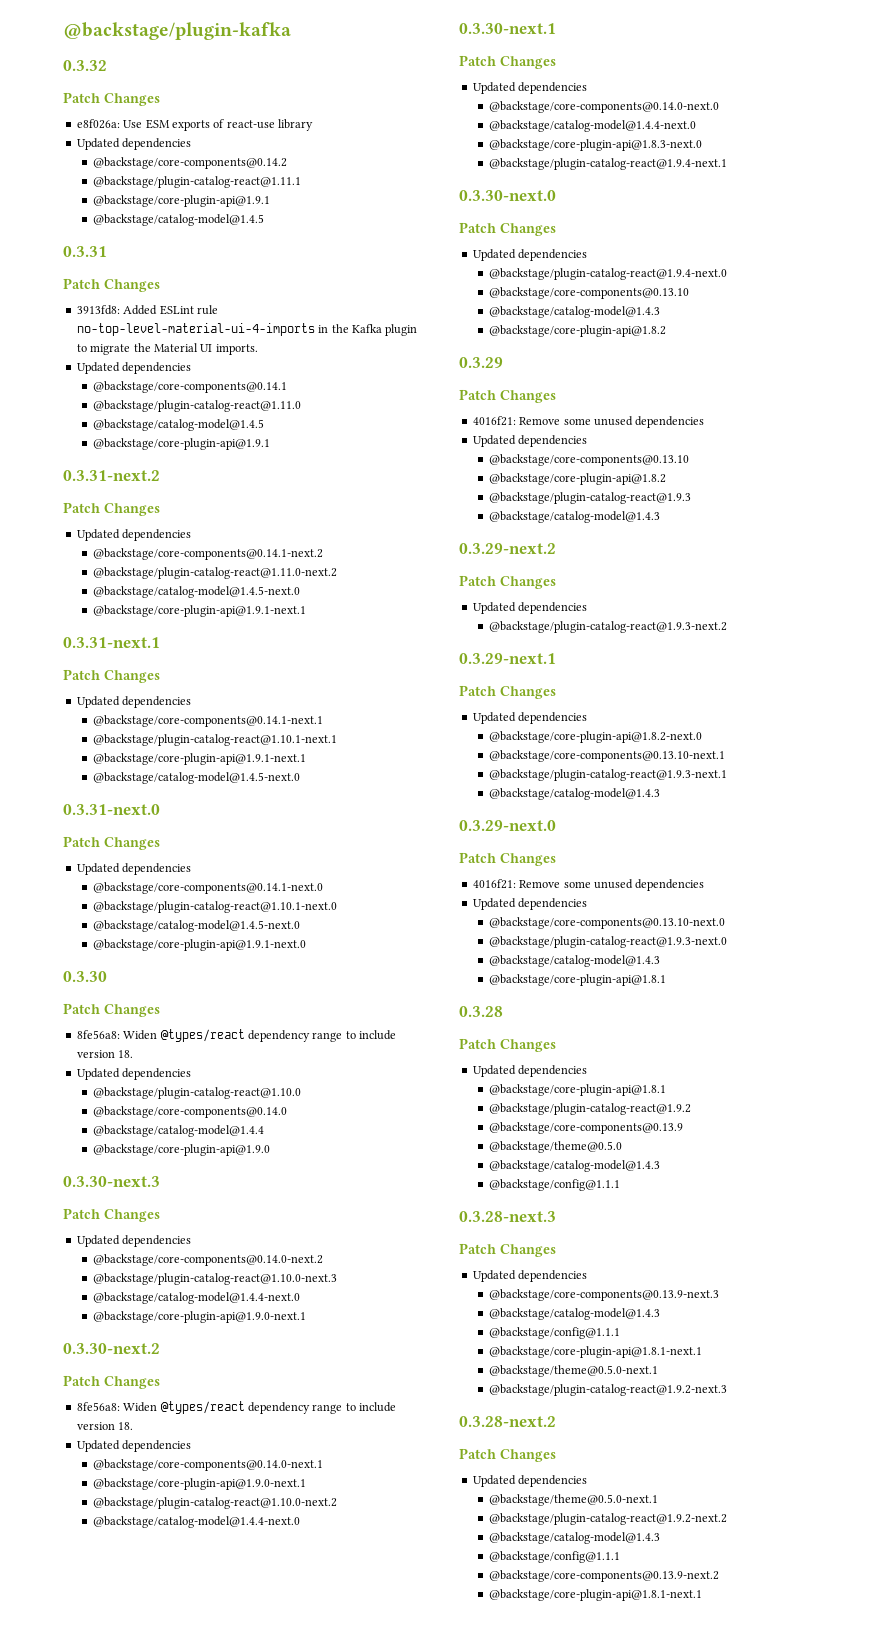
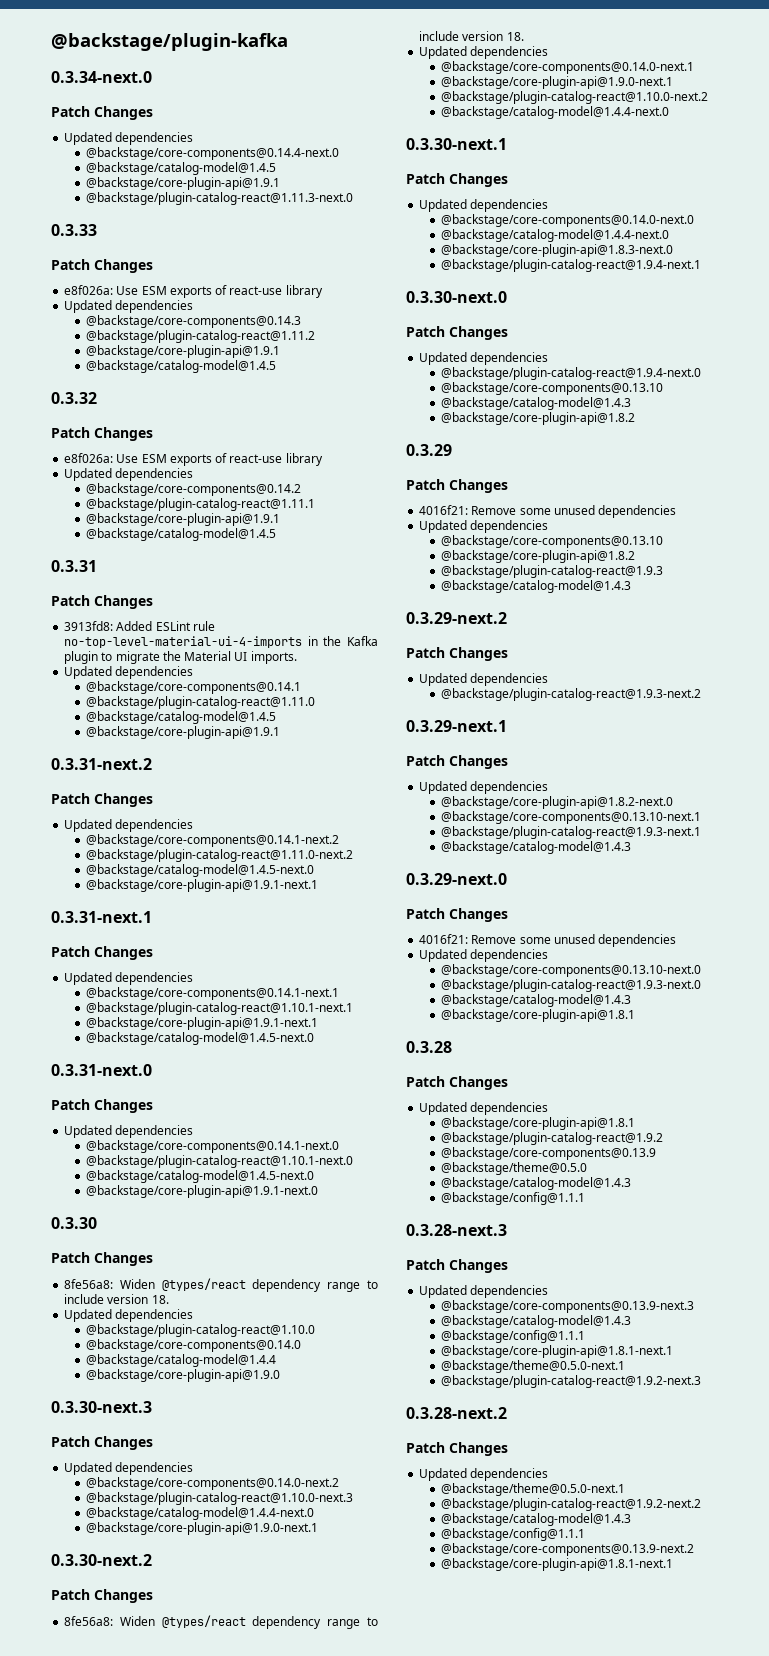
(291, 31) none -> [51,71,152,83] [51,106,153,120] [64,132,194,145] [86,147,340,160] [86,162,277,175] [86,177,281,190] [86,192,354,205] [51,224,97,236] [51,259,153,273] [64,285,323,298] [64,300,194,313] [86,315,302,328] [86,330,316,343] [86,345,281,358] [86,360,277,373] // 0.3.34-next.0 // Patch Changes // Updated dependencies // @backstage/core-components@0.14.4-next.0 // @backstage/catalog-model@1.4.5 // @backstage/core-plugin-api@1.9.1 // @backstage/plugin-catalog-react@1.11.3-next.0 // 0.3.33 // Patch Changes // e8f026a: Use ESM exports of react-use library // Updated dependencies // @backstage/core-components@0.14.3 // @backstage/plugin-catalog-react@1.11.2 // @backstage/core-plugin-api@1.9.1 // @backstage/catalog-model@1.4.5

